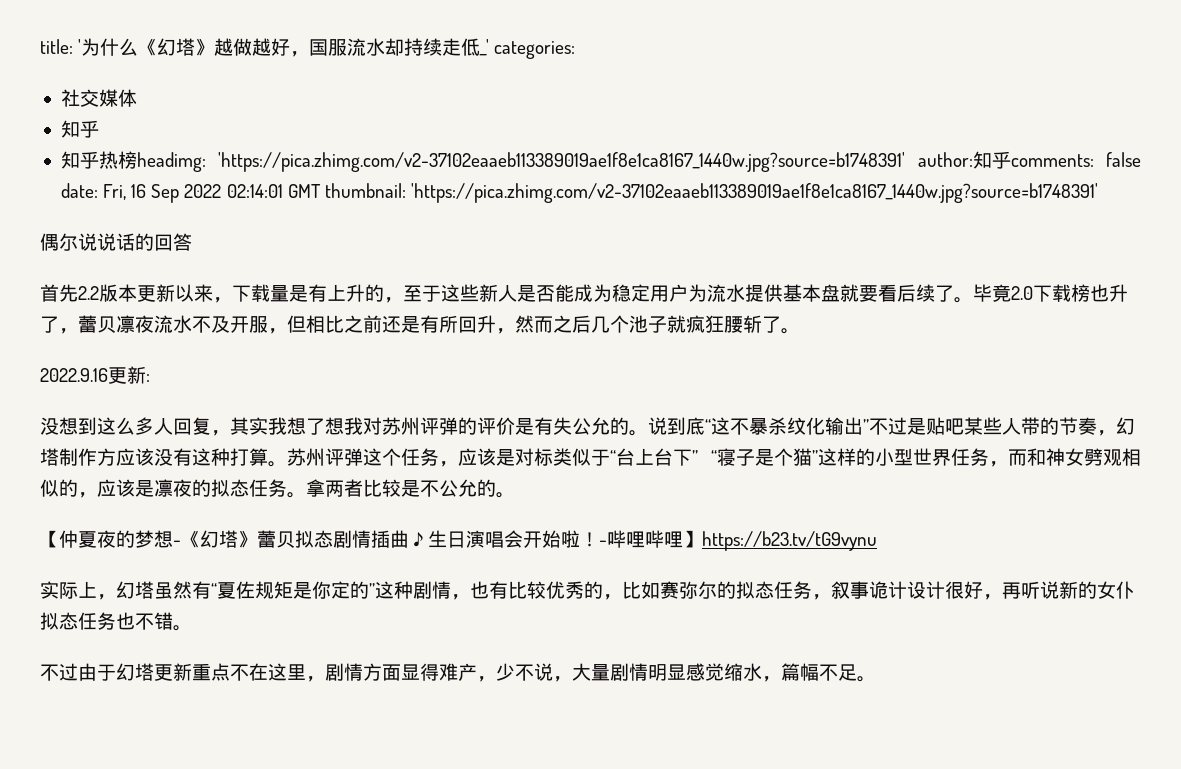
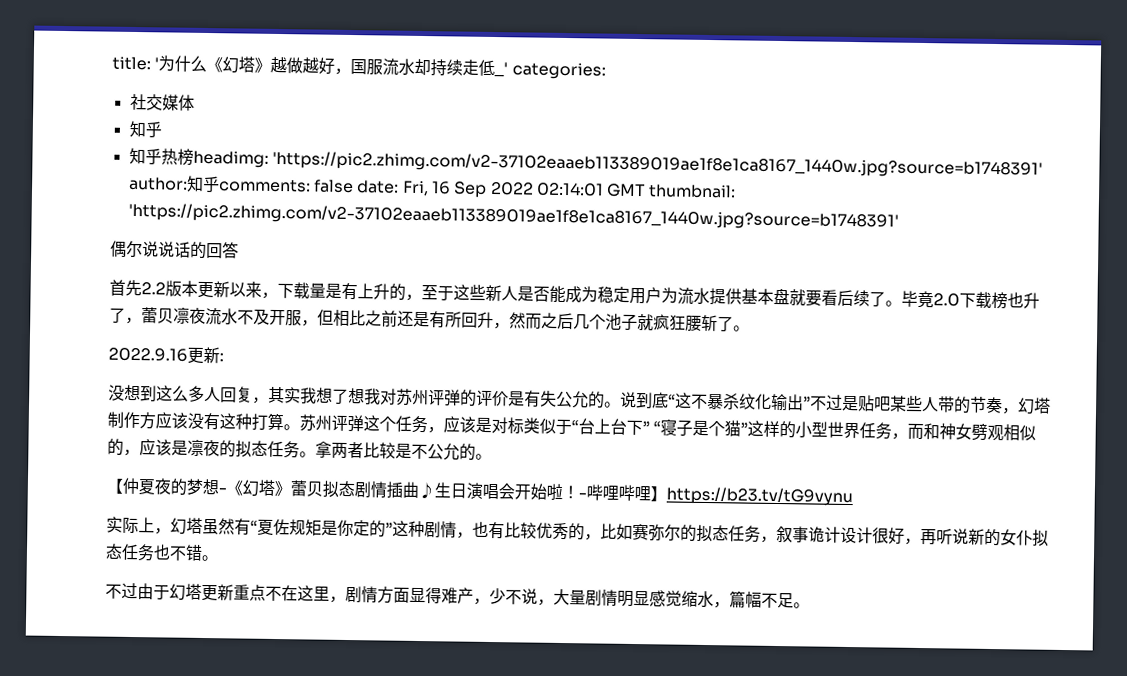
[218,152,906,172] 'https://pica.zhimg.com/v2-37102eaaeb113389019ae1f8e1ca8167_1440w.jpg?source=b1748391' -> [271,150,1043,179] 'https://pic2.zhimg.com/v2-37102eaaeb113389019ae1f8e1ca8167_1440w.jpg?source=b1748391'
[410,183,1098,203] 'https://pica.zhimg.com/v2-37102eaaeb113389019ae1f8e1ca8167_1440w.jpg?source=b1748391' -> [127,202,899,231] 'https://pic2.zhimg.com/v2-37102eaaeb113389019ae1f8e1ca8167_1440w.jpg?source=b1748391'

